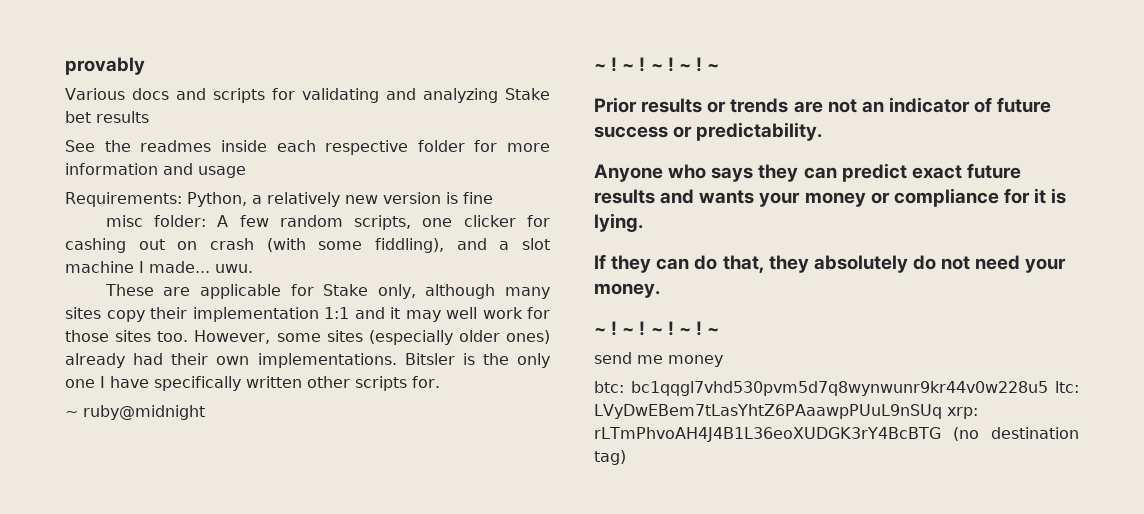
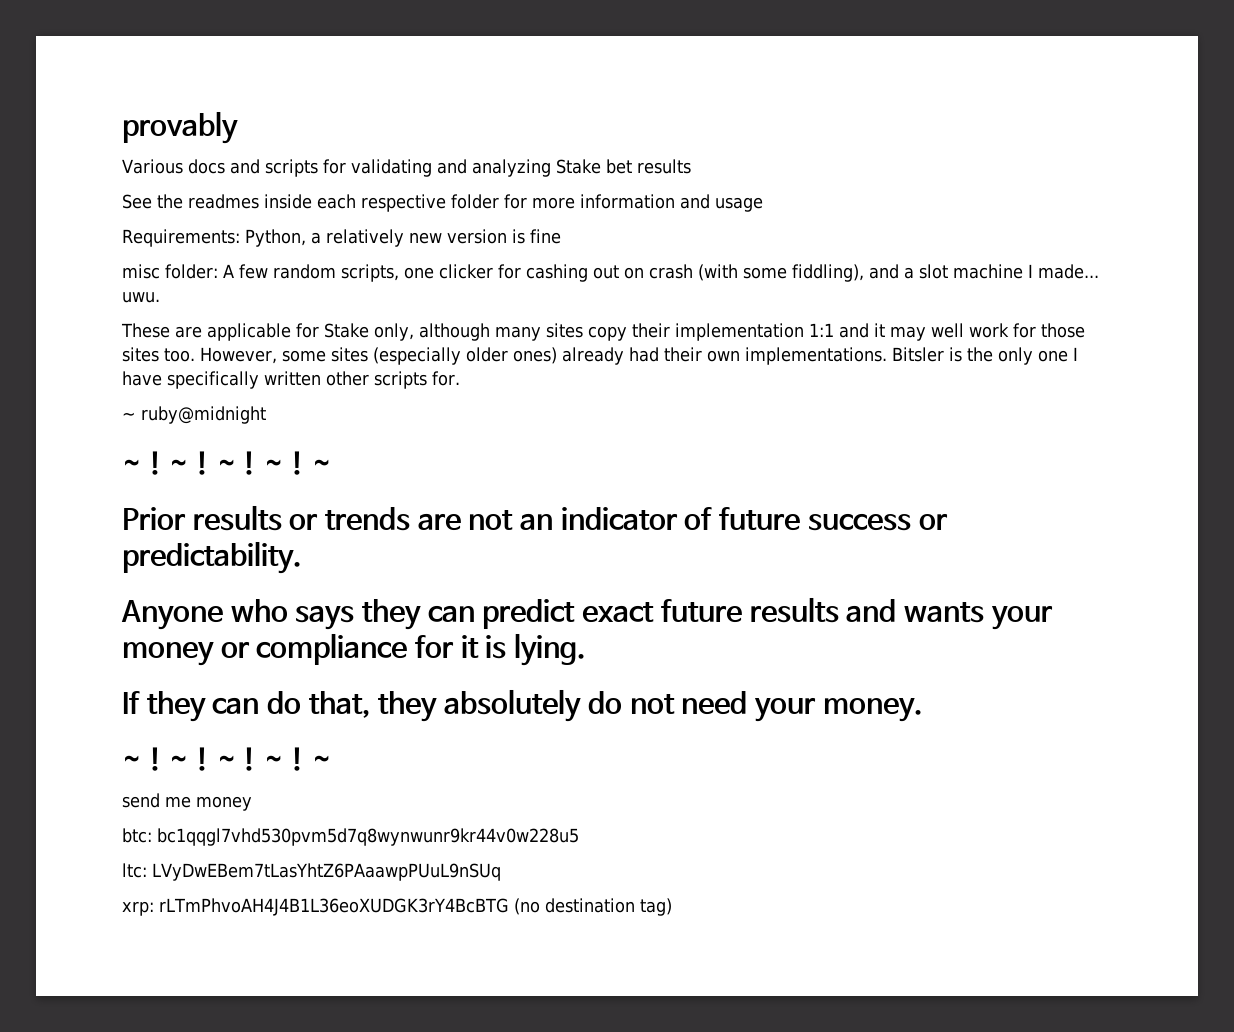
(1048, 388) none -> (579, 837) //
(942, 411) none -> (501, 872) //

